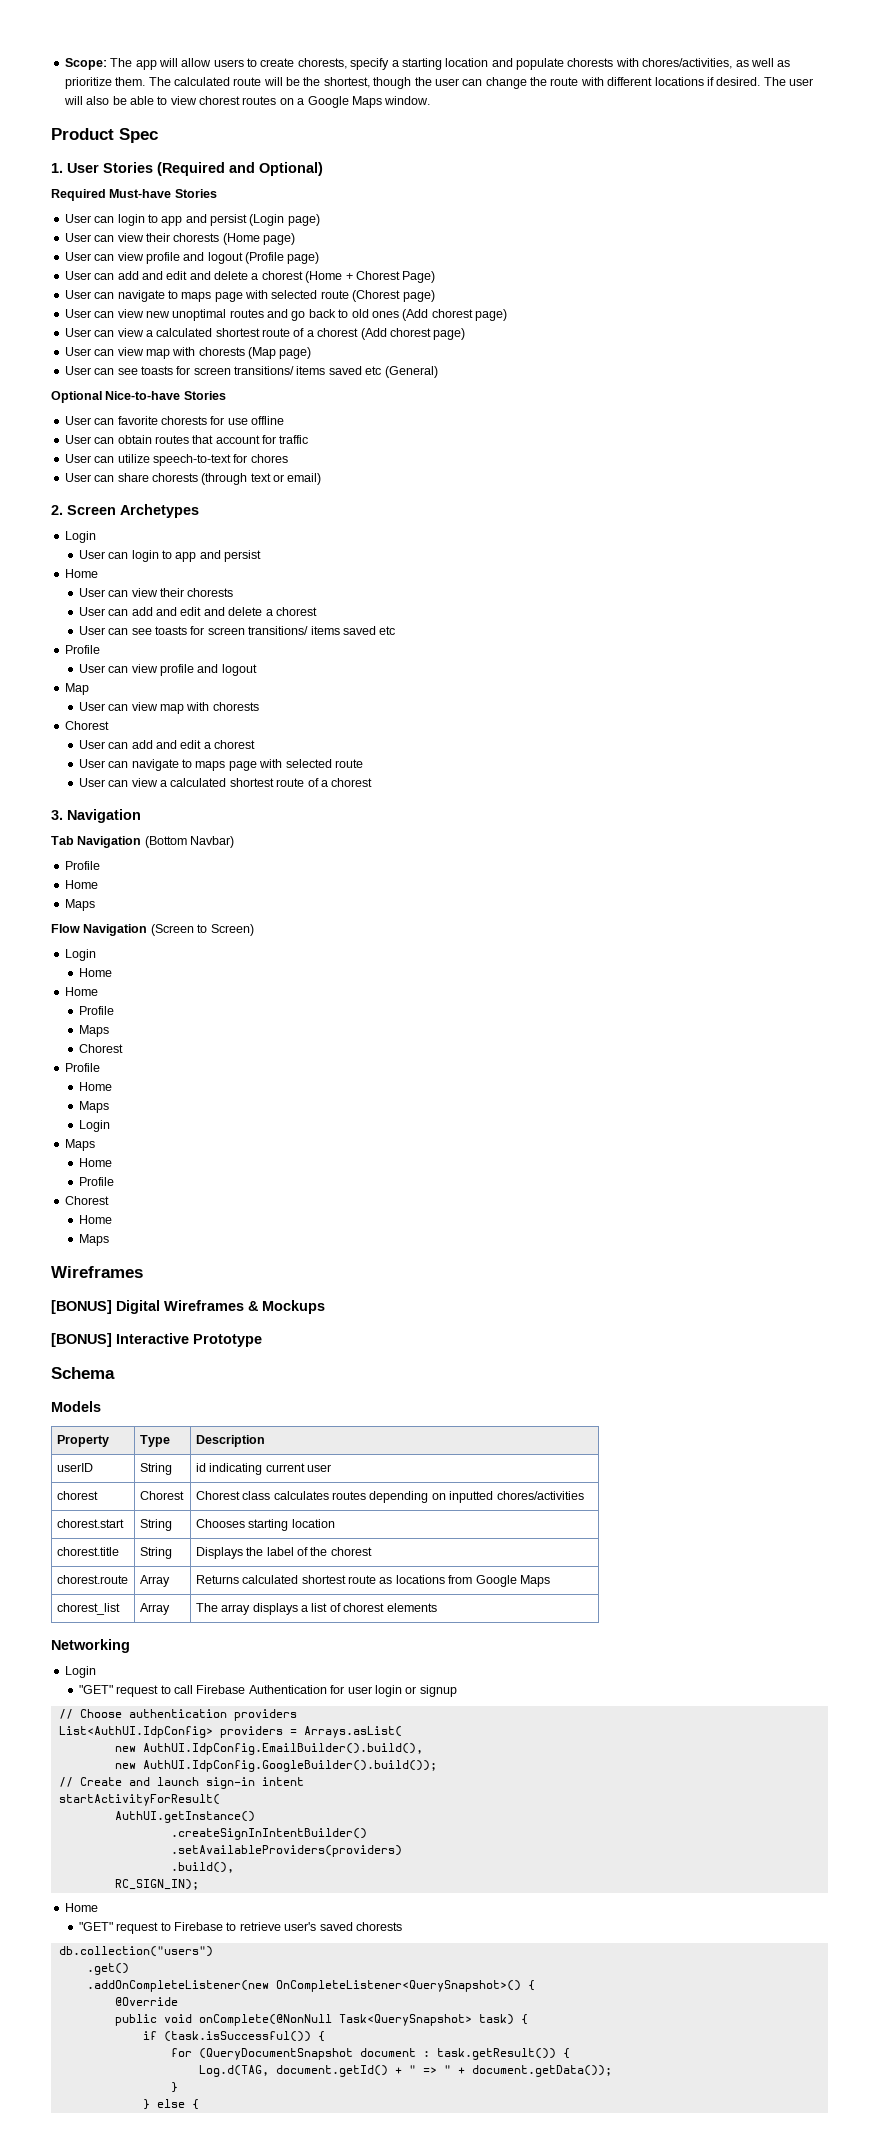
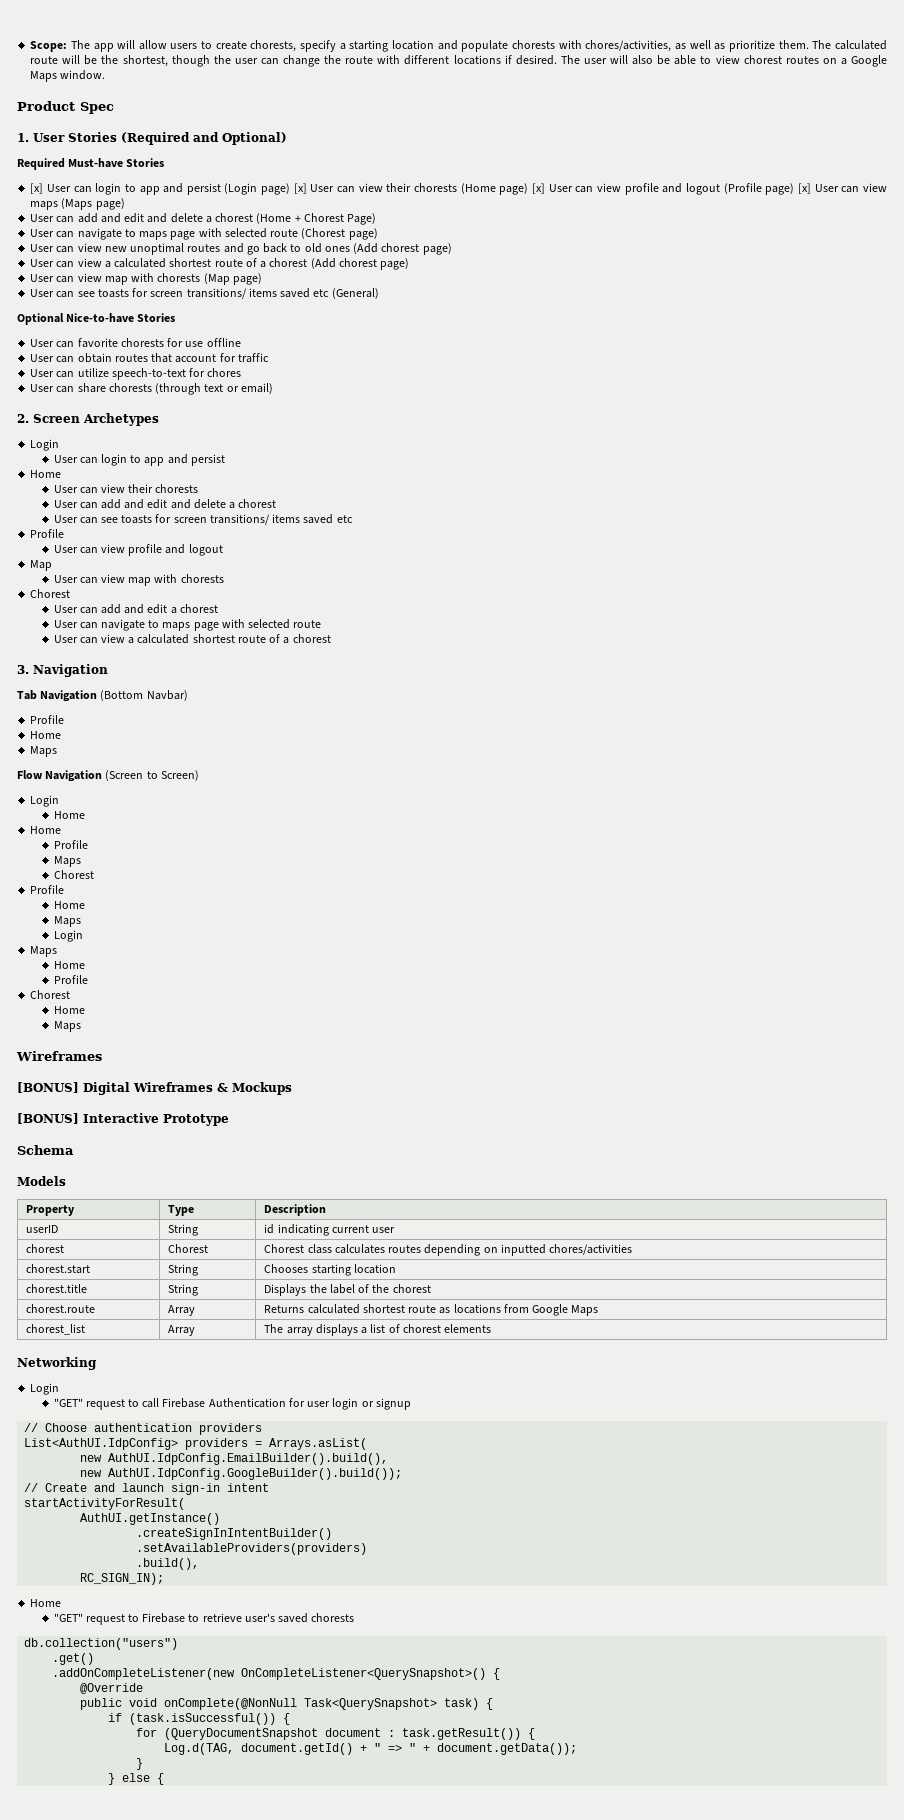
(217, 193) none -> [30,183,44,194] [x]
(320, 220) // -> [293,183,307,194] [x]
(295, 239) // -> [532,183,546,194] [x]
(320, 258) none -> [798,183,887,194] [30,198,125,210] [x] User can view maps (Maps page)

